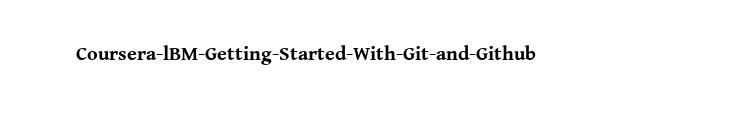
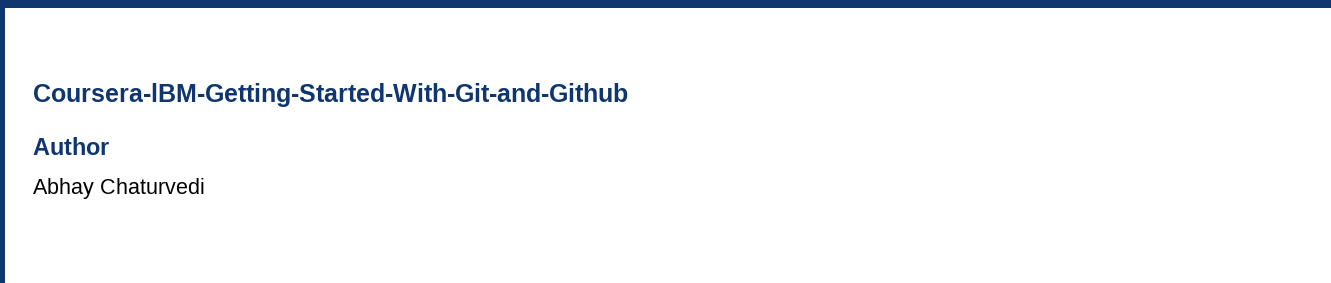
(536, 55) none -> [33,137,109,155] [33,178,205,199] // Author // Abhay Chaturvedi

